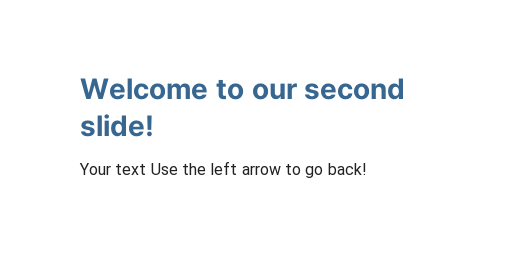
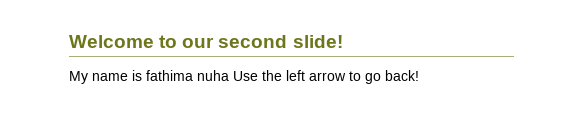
[79,163,147,175] Your text -> [69,70,229,84] My name is fathima nuha

